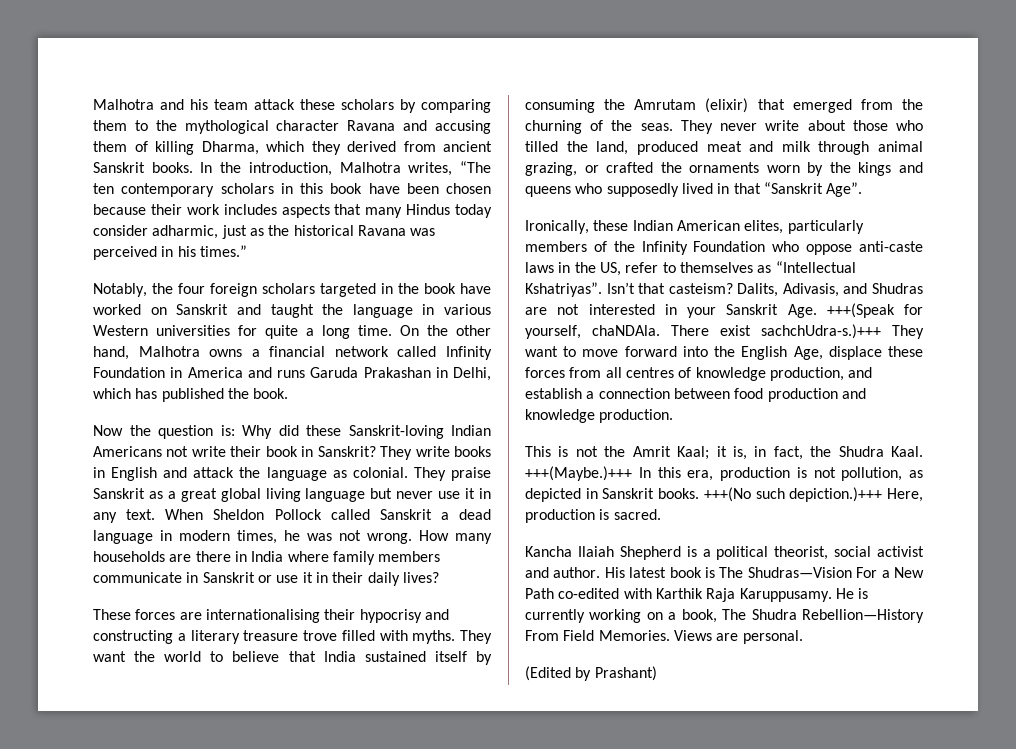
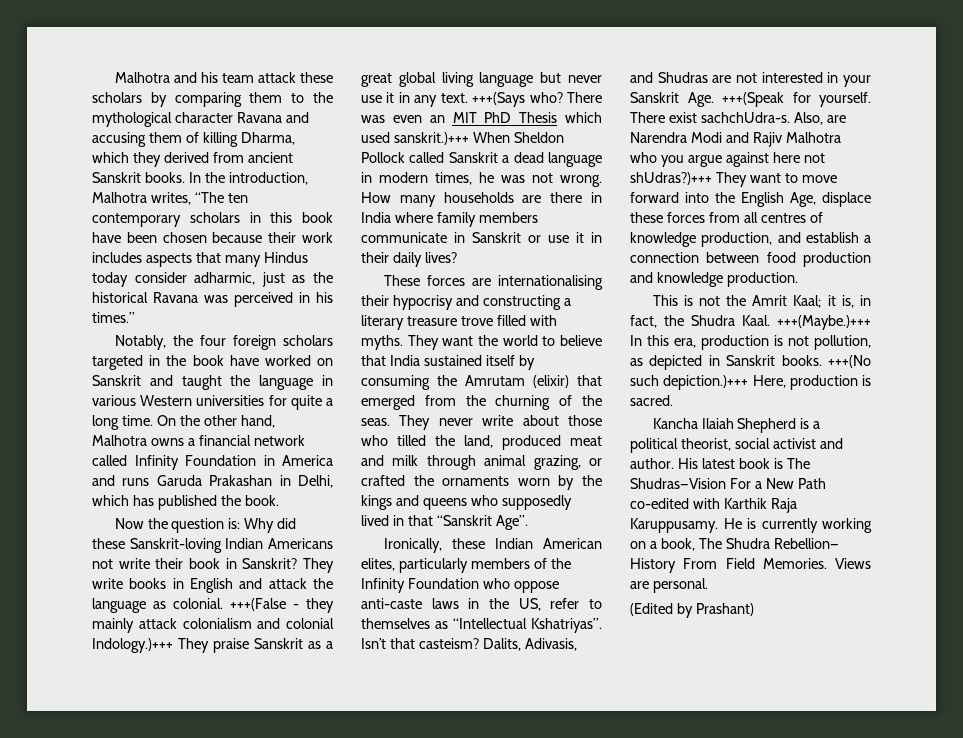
(408, 472) none -> [230,598,334,613] [92,618,334,633] [92,638,173,653] +++(False - they mainly attack colonialism and colonial Indology.)+++
(156, 514) none -> [472,92,602,107] [361,112,602,123] [361,132,469,145] +++(Says who? There was even an MIT PhD Thesis which used sanskrit.)+++
[525,324,881,339] yourself, chaNDAla. There exist sachchUdra-s.)+++ -> [819,92,871,107] [630,112,846,125] [630,132,841,147] [630,152,825,167] [630,172,712,185] yourself. There exist sachchUdra-s. Also, are Narendra Modi and Rajiv Malhotra who you argue against here not shUdras?)+++
[802,609,924,623] Rebellion—History -> [773,538,839,549] [630,558,676,573] Rebellion— History

